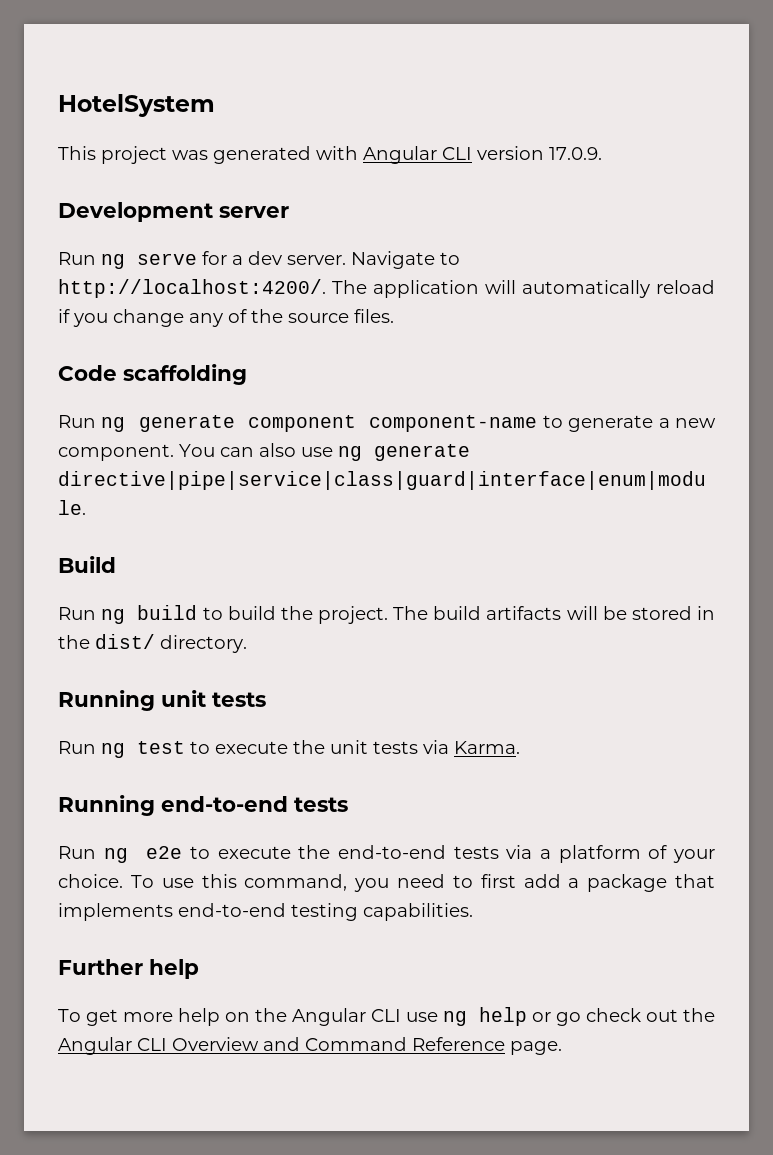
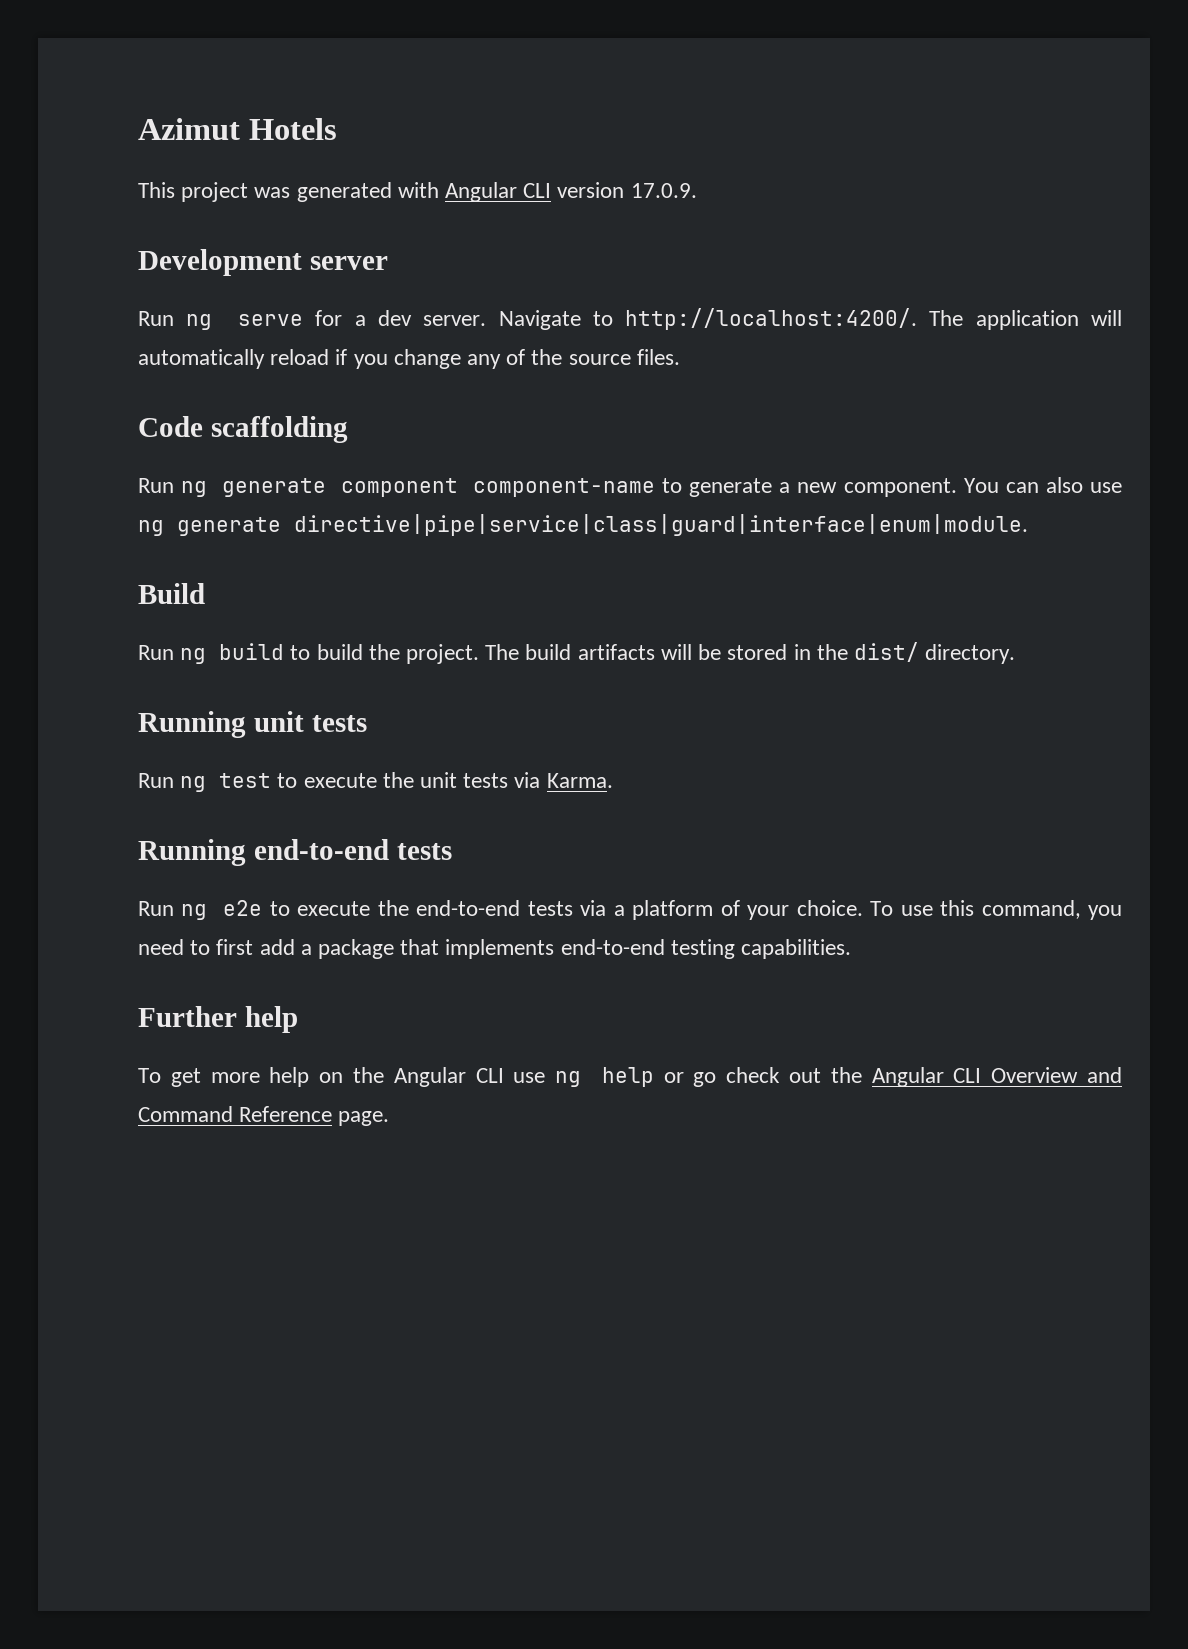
[58,94,215,117] HotelSystem -> [138,118,337,140] Azimut Hotels

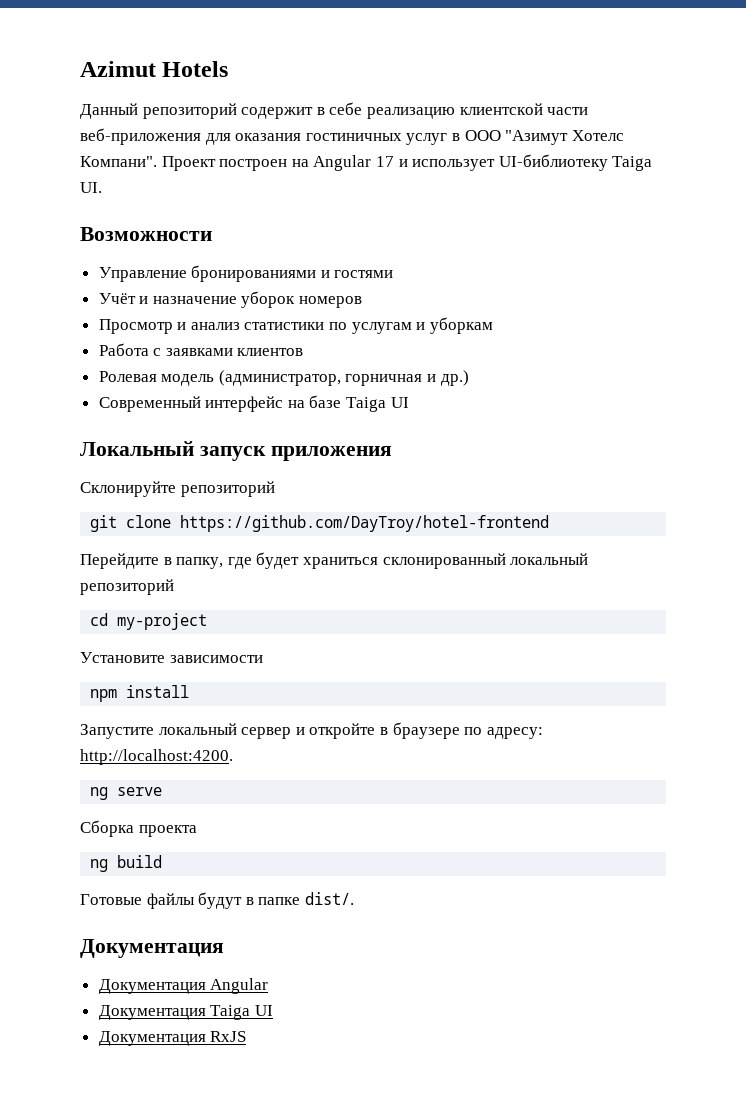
[138,182,697,202] [138,249,388,276] [138,308,1122,330] [138,349,680,369] [138,416,348,443] [138,477,1122,497] [138,514,1028,536] [138,583,205,604] [138,642,1016,664] [138,711,367,738] [138,772,613,792] [138,839,452,866] [138,900,1123,920] [138,939,852,959] [138,1006,298,1033] [138,1067,1122,1087] [138,1106,390,1126] This project was generated with Angular CLI version 17.0.9. // Development server // Run ng serve for a dev server. Navigate to http://localhost:4200/. The application will automatically reload if you change any of the source files. // Code scaffolding // Run ng generate component component-name to generate a new component. You can also use ng generate directive|pipe|service|class|guard|interface|enum|module. // Build // Run ng build to build the project. The build artifacts will be stored in the dist/ directory. // Running unit tests // Run ng test to execute the unit tests via Karma. // Running end-to-end tests // Run ng e2e to execute the end-to-end tests via a platform of your choice. To use this command, you need to first add a package that implements end-to-end testing capabilities. // Further help // To get more help on the Angular CLI use ng help or go check out the Angular CLI Overview and Command Reference page. -> [80,102,589,119] [80,128,624,145] [80,154,653,171] [80,182,102,193] [80,227,212,241] [98,265,394,282] [98,291,363,308] [98,317,493,334] [98,343,304,356] [98,370,469,386] [98,395,409,412] [80,441,392,461] [80,481,275,497] [90,515,550,532] [80,552,589,569] [80,579,174,595] [90,613,208,630] [80,652,263,663] [90,685,190,702] [80,722,543,739] [80,749,233,765] [90,787,163,800] [80,820,197,837] [90,855,163,872] [80,892,354,909] [80,939,224,958] [98,978,269,994] [98,1005,273,1020] [98,1031,247,1046] Данный репозиторий содержит в себе реализацию клиентской части веб-приложения для оказания гостиничных услуг в ООО "Азимут Хотелс Компани". Проект построен на Angular 17 и использует UI-библиотеку Taiga UI. // Возможности // Управление бронированиями и гостями // Учёт и назначение уборок номеров // Просмотр и анализ статистики по услугам и уборкам // Работа с заявками клиентов // Ролевая модель (администратор, горничная и др.) // Современный интерфейс на базе Taiga UI // Локальный запуск приложения // Склонируйте репозиторий // git clone https://github.com/DayTroy/hotel-frontend // Перейдите в папку, где будет храниться склонированный локальный репозиторий // cd my-project // Установите зависимости // npm install // Запустите локальный сервер и откройте в браузере по адресу: http://localhost:4200. // ng serve // Сборка проекта // ng build // Готовые файлы будут в папке dist/. // Документация // Документация Angular // Документация Taiga UI // Документация RxJS

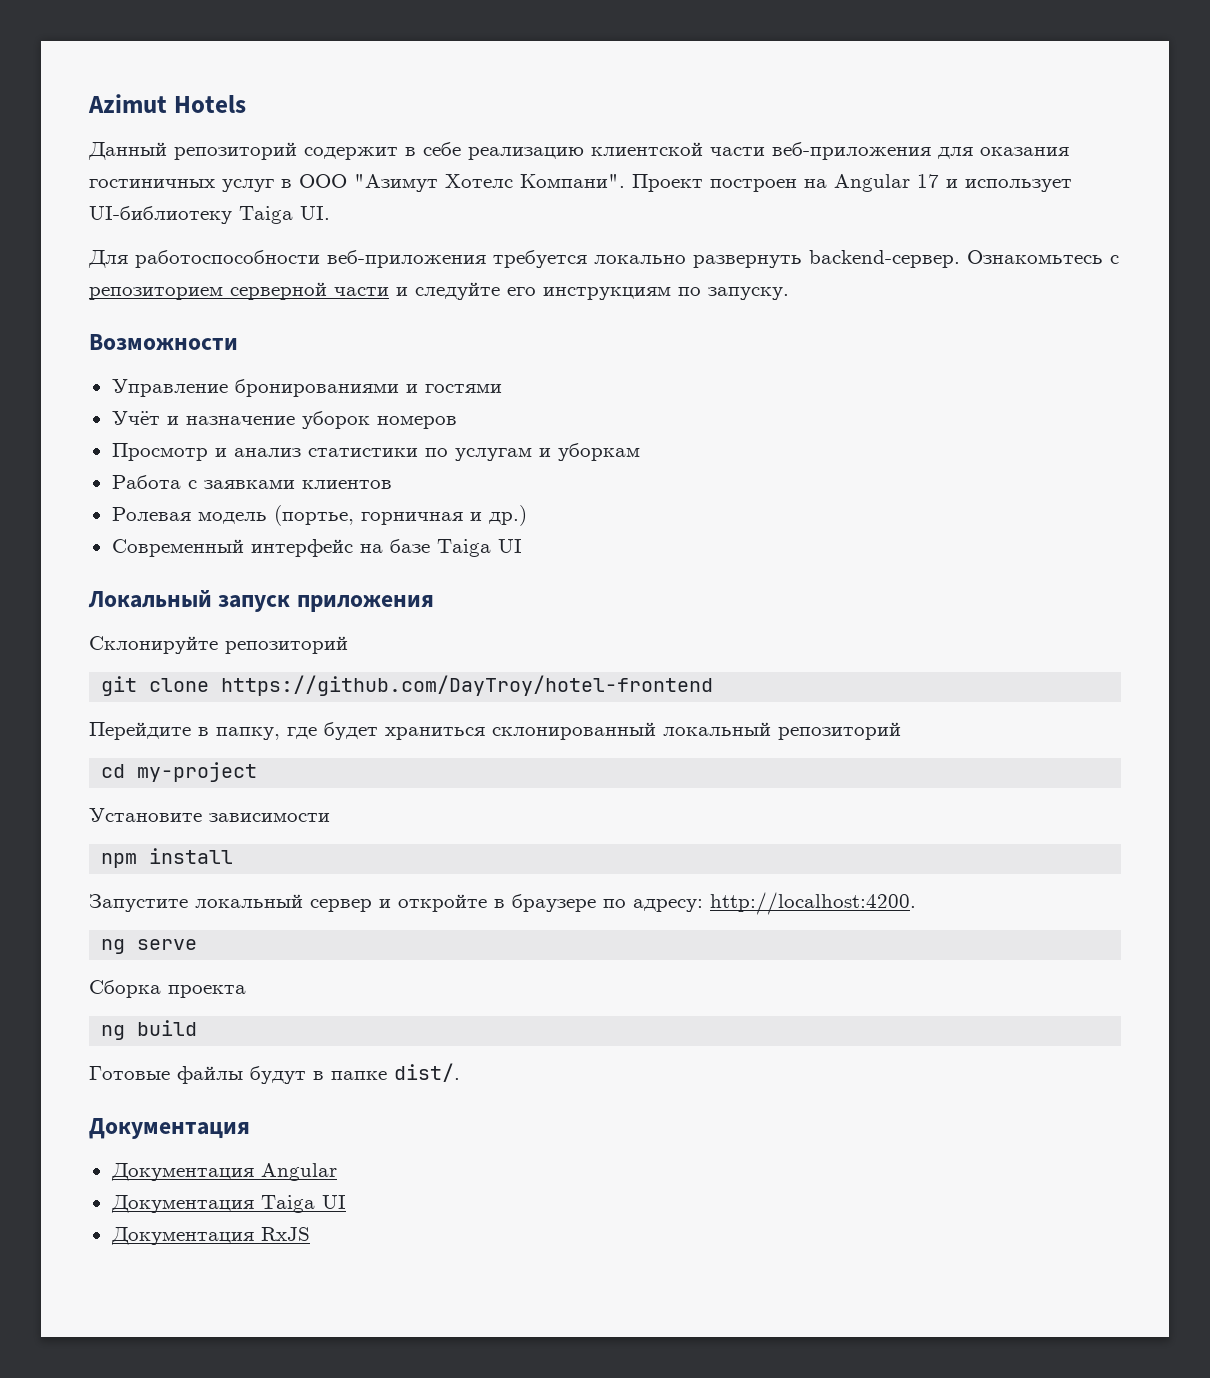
(102, 187) none -> [88,250,1119,268] [89,282,789,300] // Для работоспособности веб-приложения требуется локально развернуть backend-сервер. Ознакомьтесь с репозиторием серверной части и следуйте его инструкциям по запуску.
[218,370,341,386] (администратор, -> [273,505,354,526] (портье,

